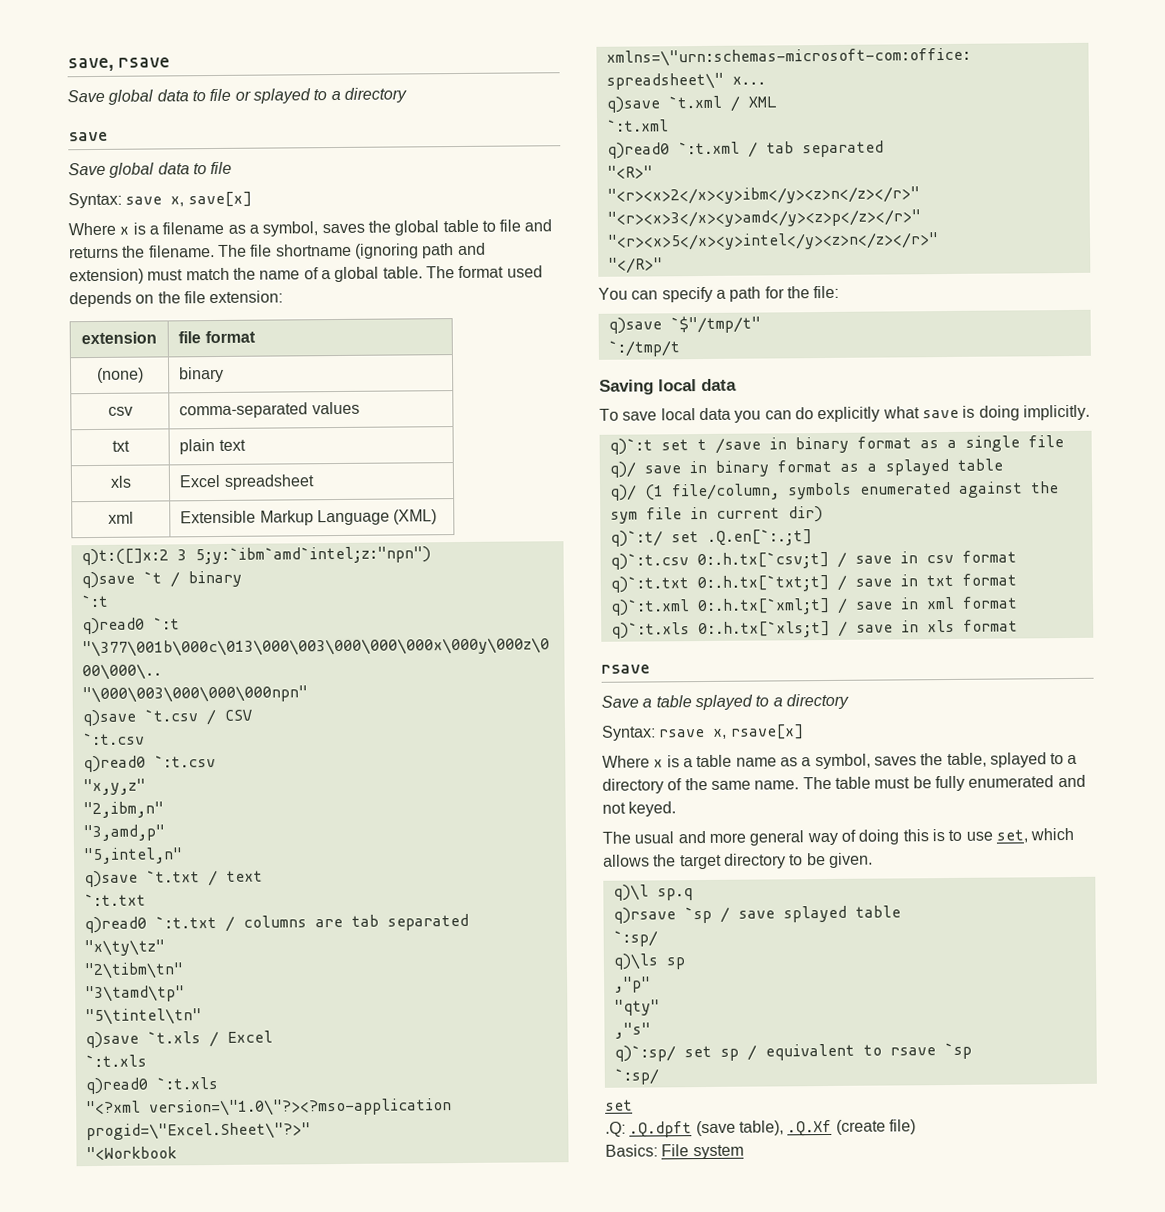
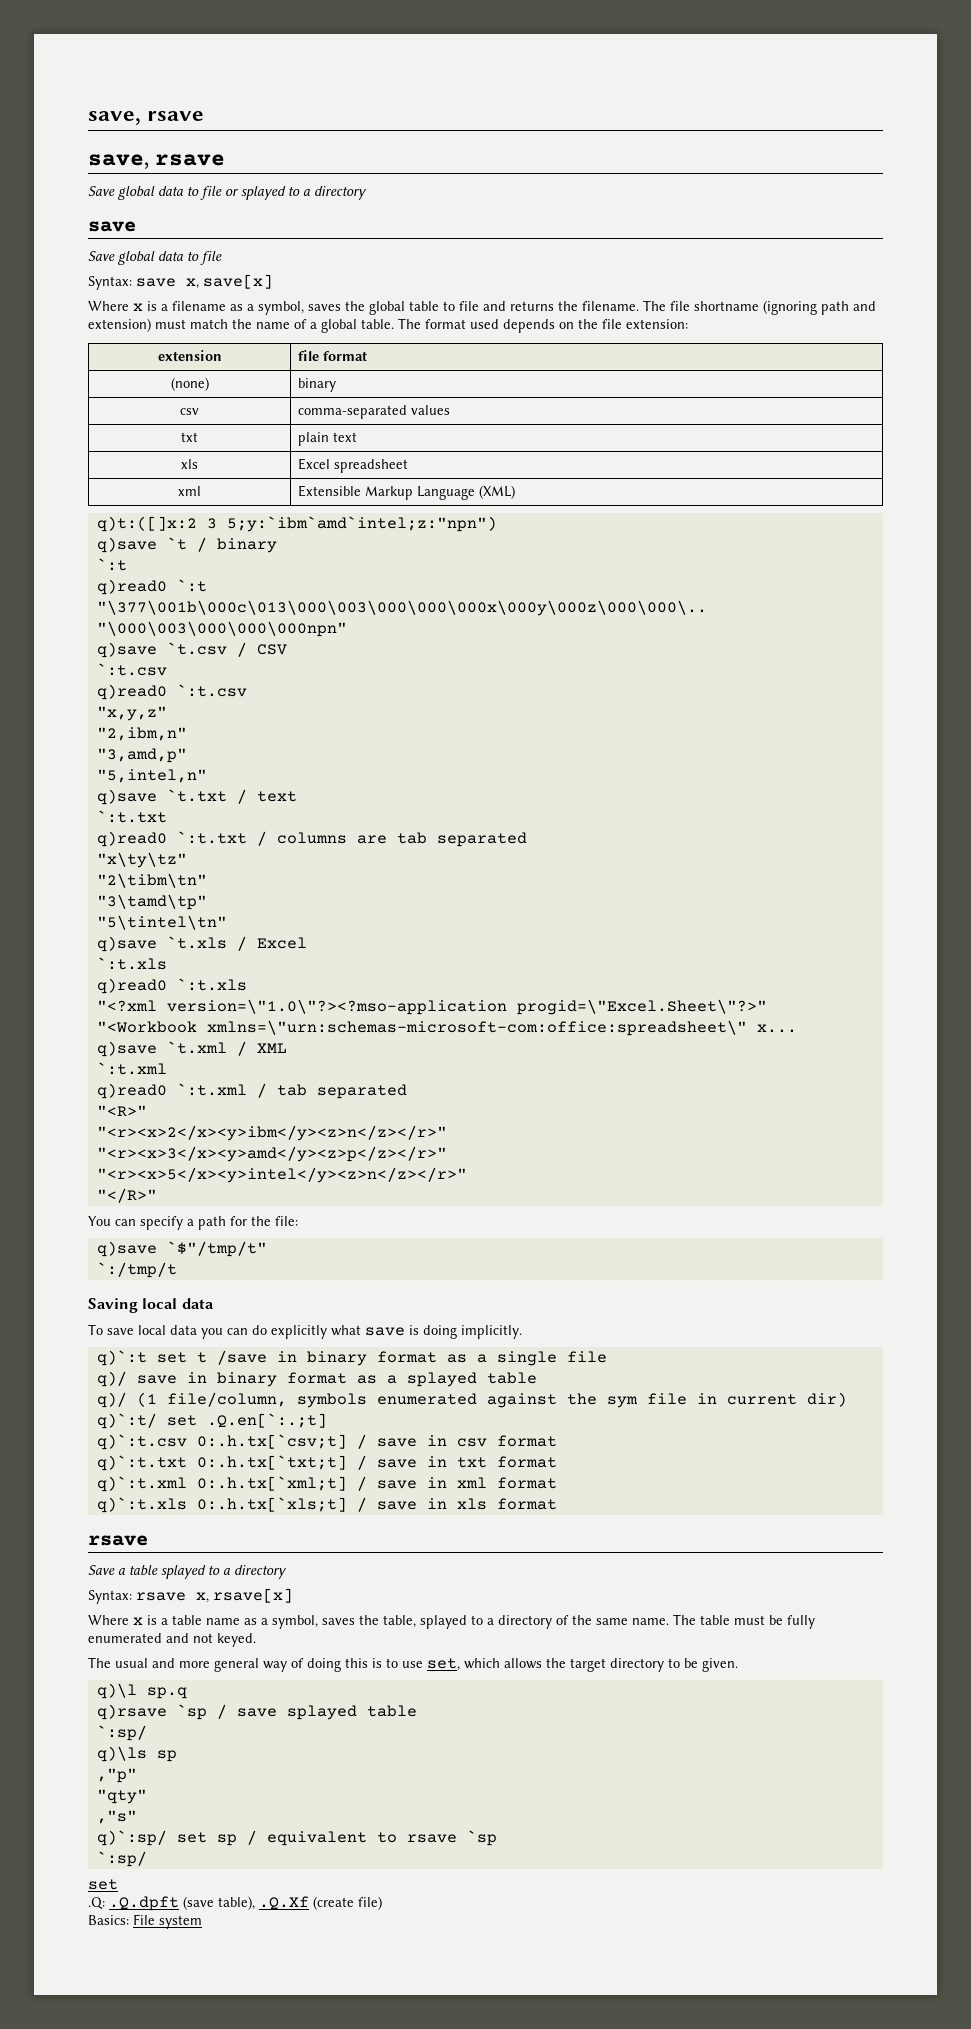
[67,57,170,72] save, rsave -> [88,111,205,125] [88,154,225,169] save, rsave // save, rsave

